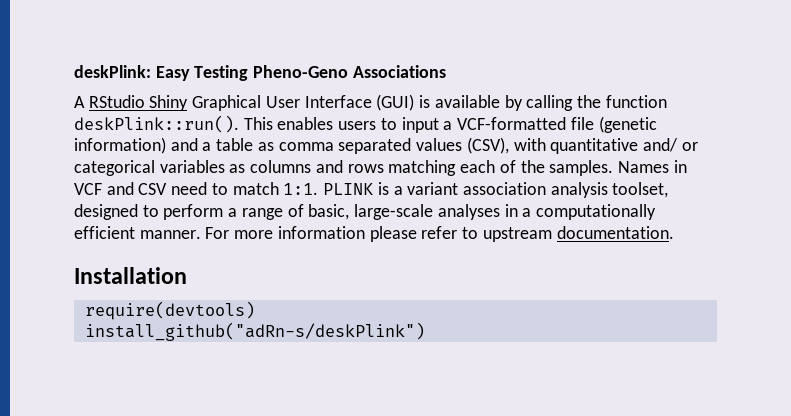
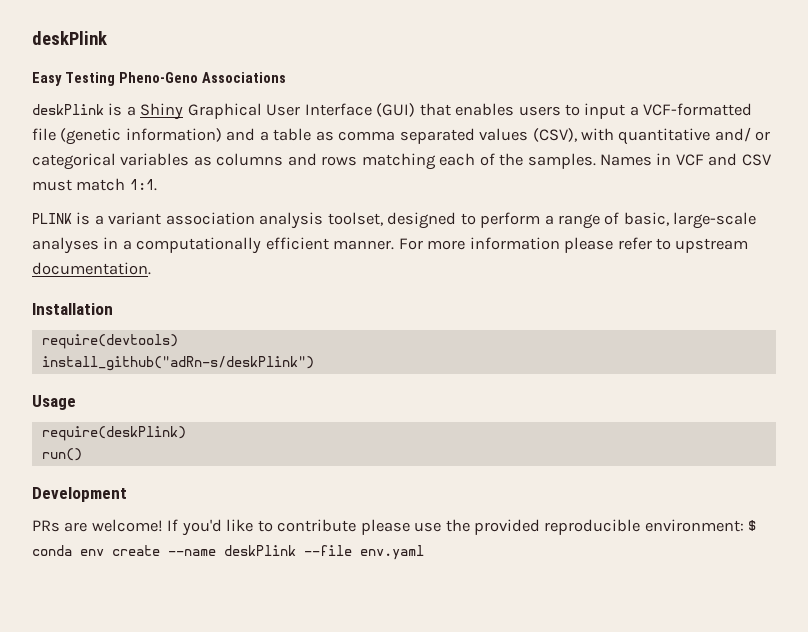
[74,65,151,78] deskPlink: -> [32,31,107,45] deskPlink //
[74,95,145,108] A RStudio -> [32,103,136,116] deskPlink is a
[419,95,667,111] [74,115,273,133] is available by calling the function deskPlink::run(). This -> [419,103,451,116] that
[171,182,228,195] need to -> [32,179,72,191] must
(319, 189) none -> (157, 185) //
(425, 331) none -> [32,395,76,410] [41,426,186,441] [41,448,82,461] [32,487,127,502] [32,519,757,536] [32,545,424,560] // Usage // require(deskPlink) // run() // Development // PRs are welcome! If you'd like to contribute please use the provided reproducible environment: $ conda env create --name deskPlink --file env.yaml

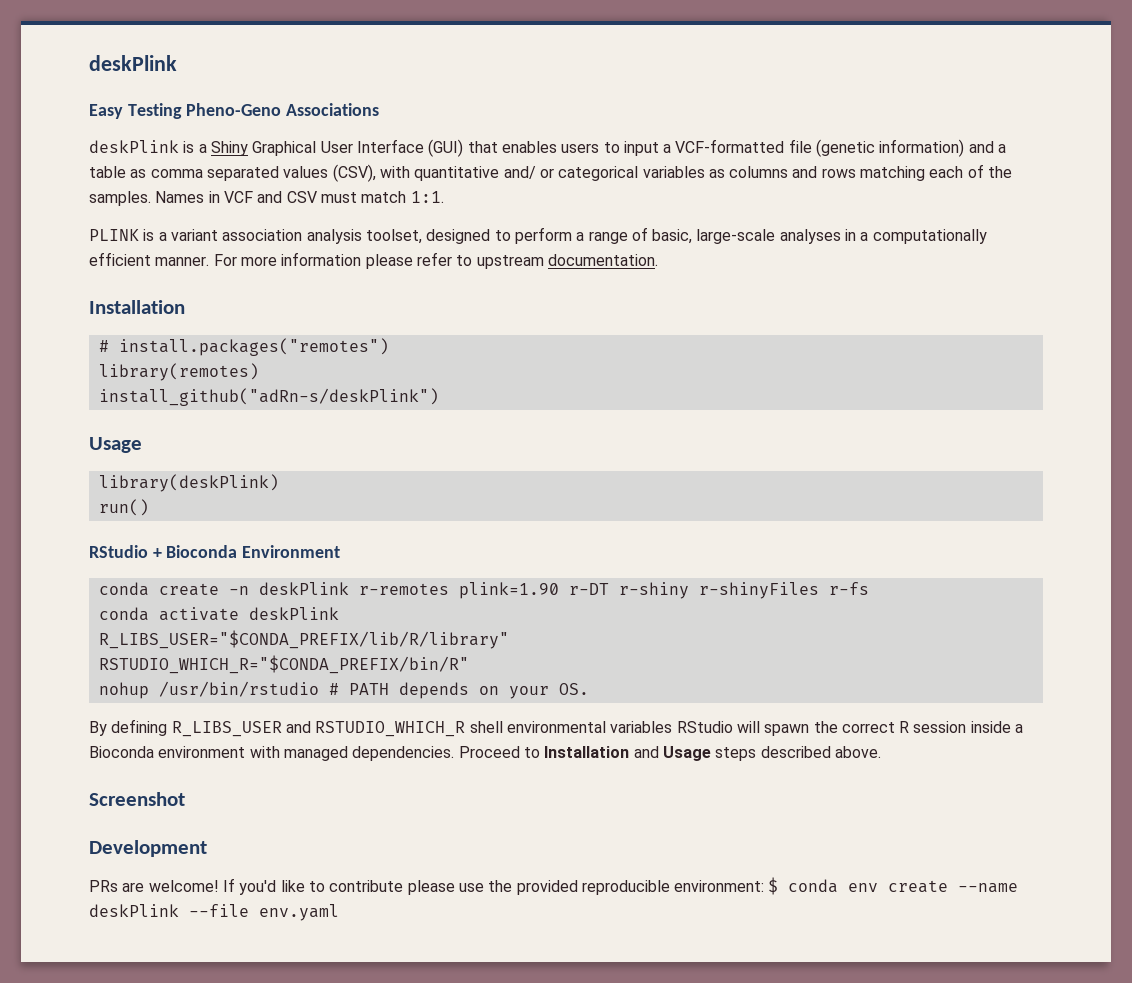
[41,334,178,349] require(devtools) -> [98,338,389,356] [98,363,259,381] # install.packages("remotes") // library(remotes)
[41,426,186,441] require(deskPlink) -> [98,474,279,492] library(deskPlink)
(82, 454) none -> [89,545,341,558] [98,582,869,599] [98,607,339,621] [98,630,509,649] [98,655,469,674] [98,681,589,699] [89,719,1024,737] [89,746,881,761] [89,792,185,806] // RStudio + Bioconda Environment // conda create -n deskPlink r-remotes plink=1.90 r-DT r-shiny r-shinyFiles r-fs // conda activate deskPlink // R_LIBS_USER="$CONDA_PREFIX/lib/R/library" // RSTUDIO_WHICH_R="$CONDA_PREFIX/bin/R" // nohup /usr/bin/rstudio # PATH depends on your OS. // By defining R_LIBS_USER and RSTUDIO_WHICH_R shell environmental variables RStudio will spawn the correct R session inside a Bioconda environment with managed dependencies. Proceed to Installation and Usage steps described above. // Screenshot

